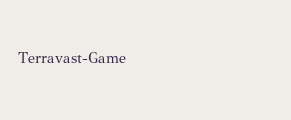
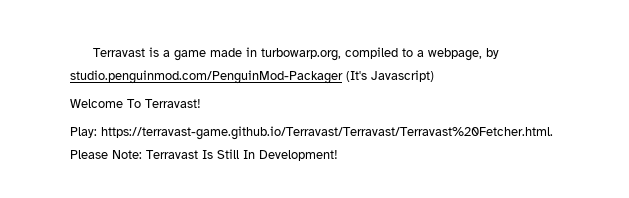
[18,52,126,63] Terravast-Game -> [93,47,500,61] [70,70,434,84] [70,99,201,108] [70,126,553,140] [70,149,338,161] Terravast is a game made in turbowarp.org, compiled to a webpage, by studio.penguinmod.com/PenguinMod-Packager (It's Javascript) // Welcome To Terravast! // Play: https://terravast-game.github.io/Terravast/Terravast/Terravast%20Fetcher.html. Please Note: Terravast Is Still In Development!

